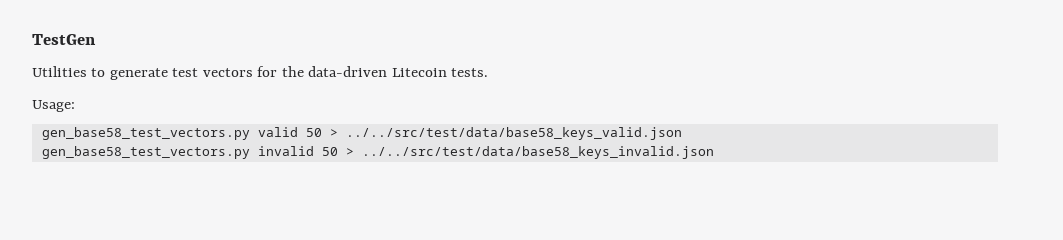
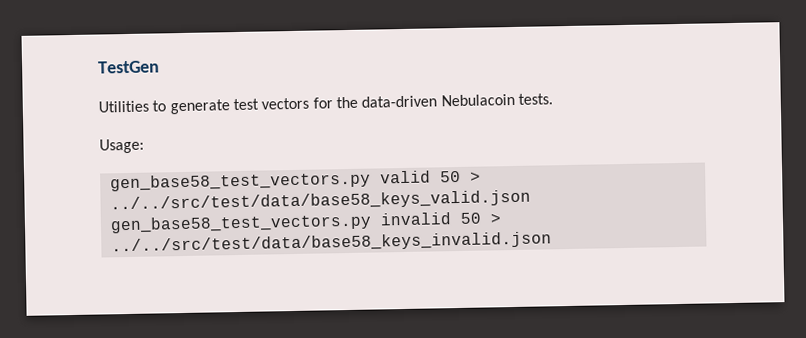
[391,68,447,77] Litecoin -> [440,93,515,107] Nebulacoin

